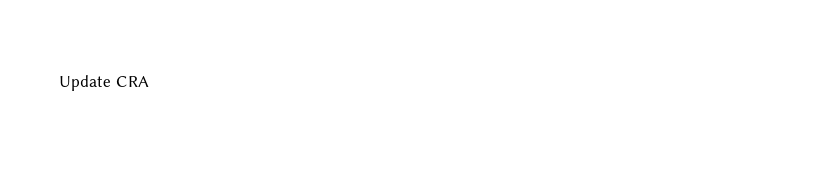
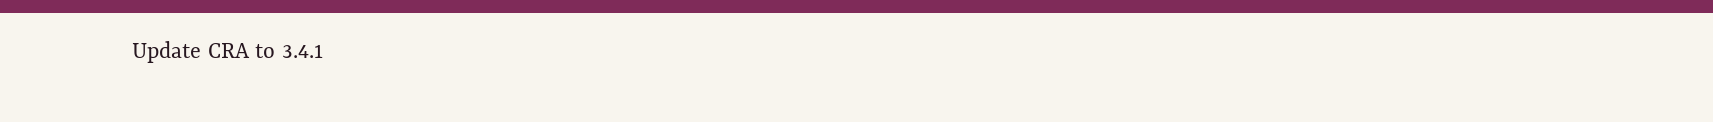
(149, 81) none -> [255,44,323,58] to 3.4.1

